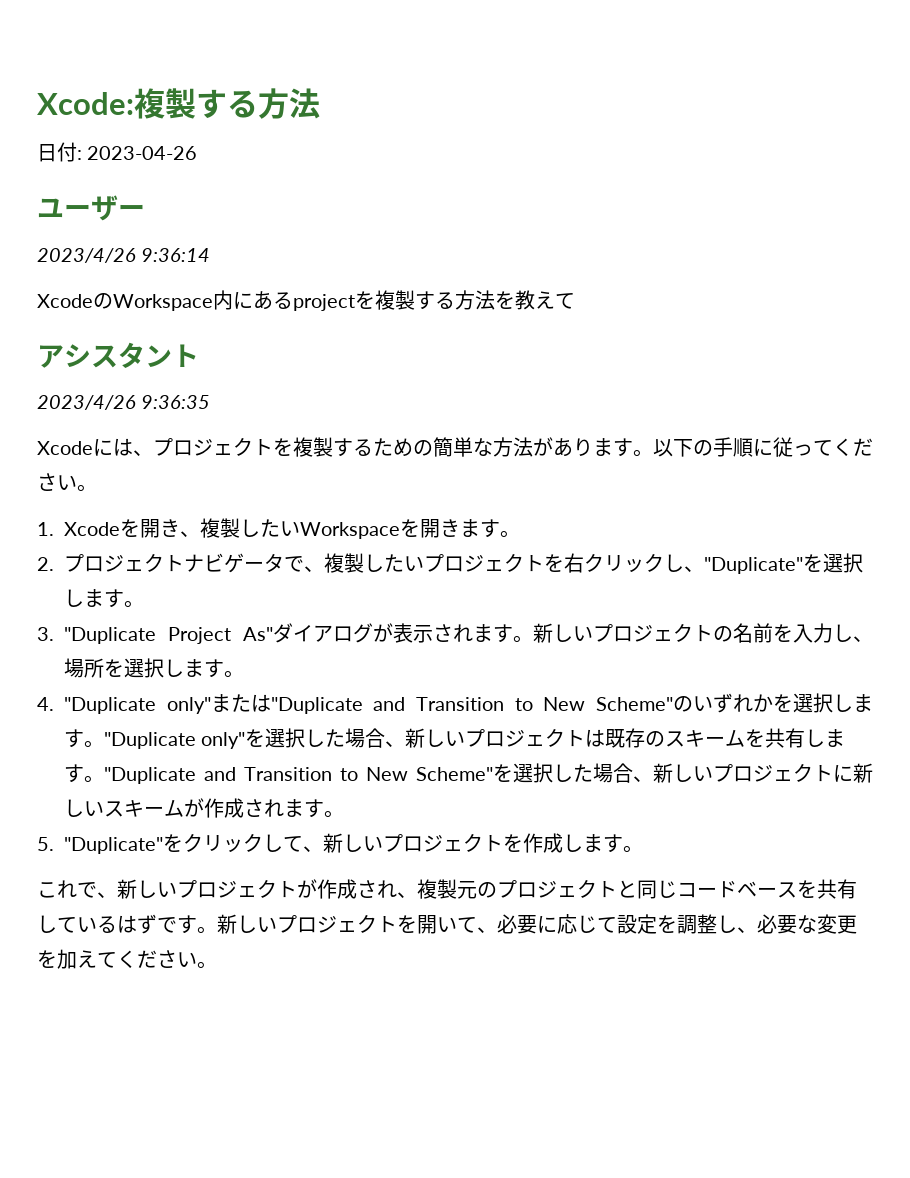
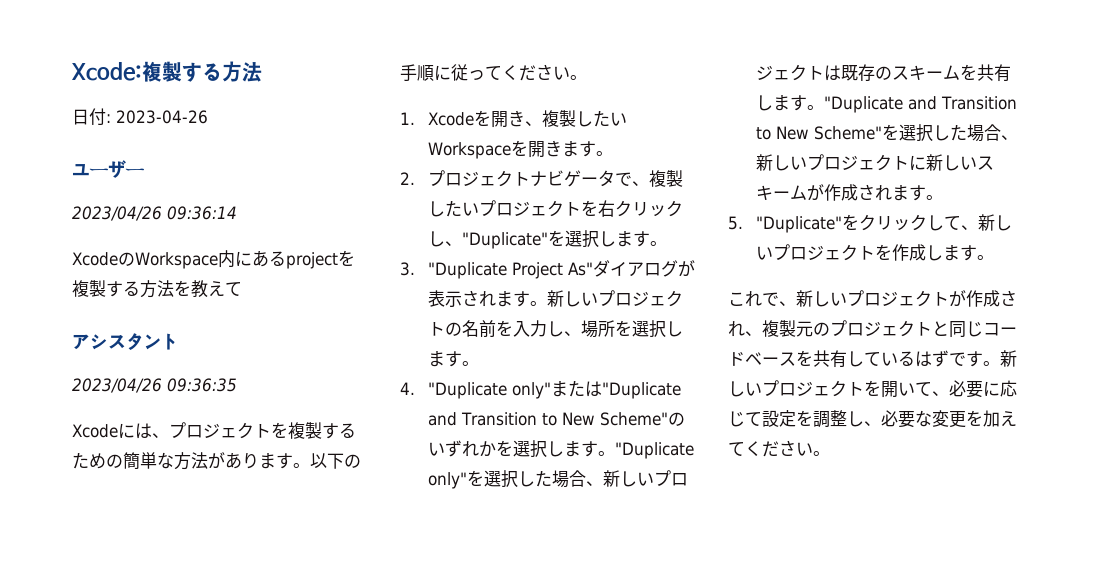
[37,248,211,263] 2023/4/26 9:36:14 -> [72,206,237,221] 2023/04/26 09:36:14
[37,395,211,410] 2023/4/26 9:36:35 -> [72,378,237,393] 2023/04/26 09:36:35

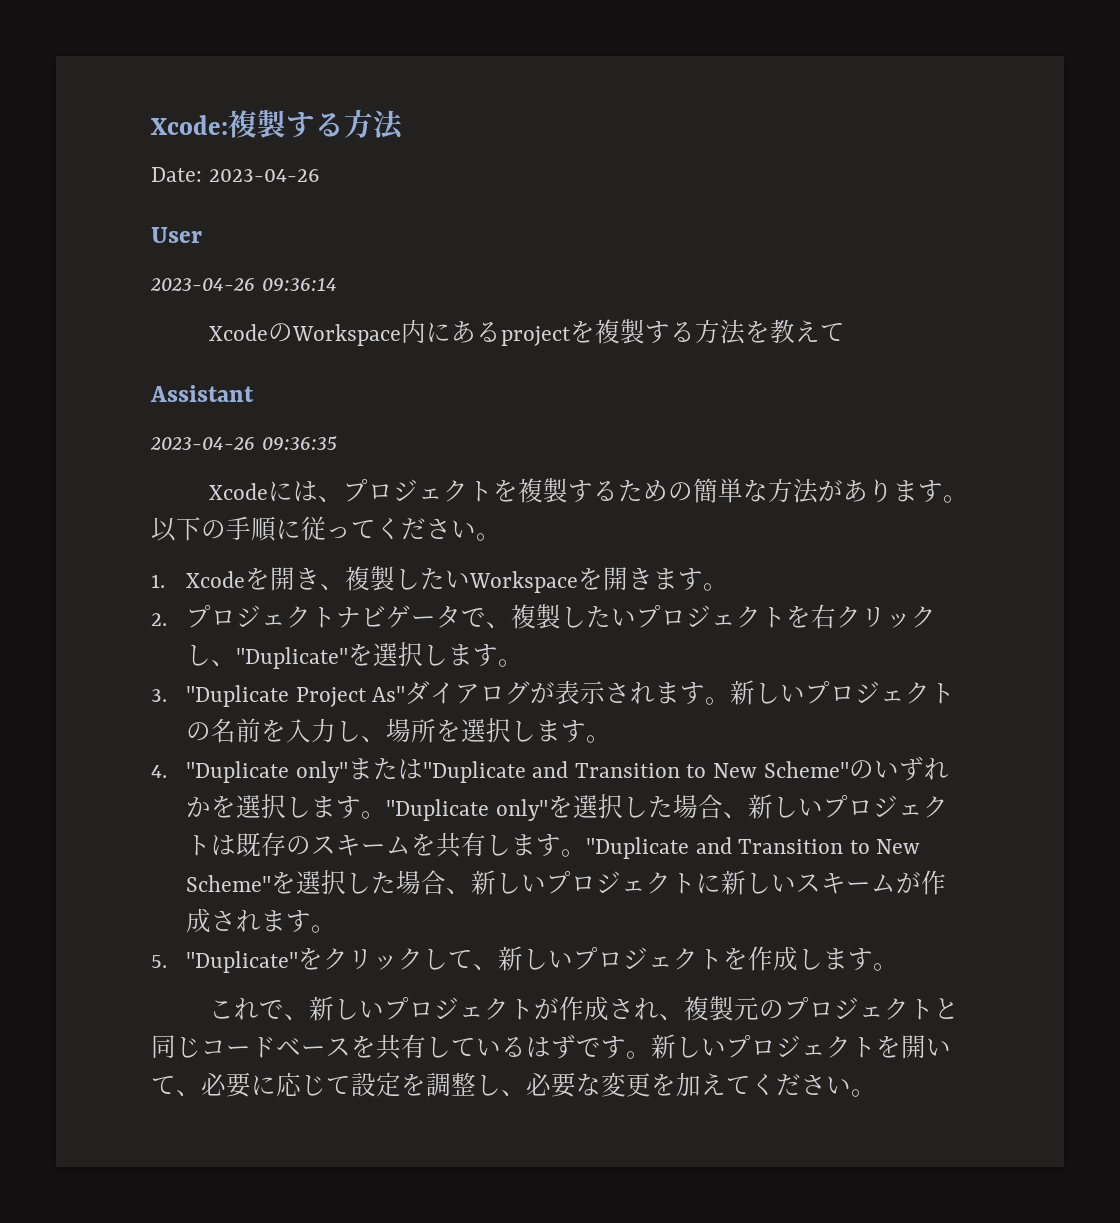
[72,108,111,126] 日付: -> [151,167,202,182] Date:
[72,160,144,178] [72,206,162,221] ユーザー // 2023/04/26 -> [151,227,202,243] [150,278,255,291] User // 2023-04-26
[72,333,180,350] [72,378,162,393] アシスタント // 2023/04/26 -> [150,385,254,402] [150,437,255,450] Assistant // 2023-04-26

